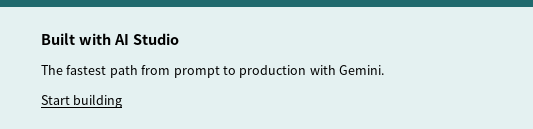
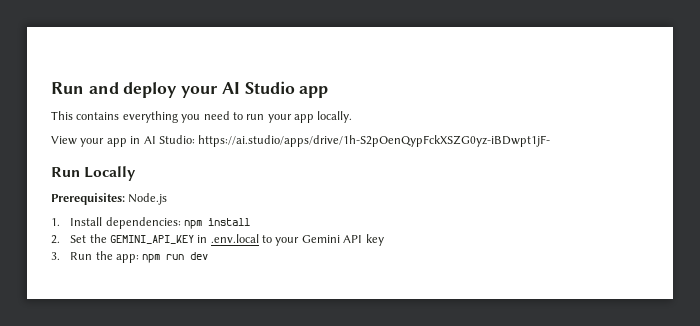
[41,33,179,45] [41,65,384,78] [41,94,123,108] Built with AI Studio // The fastest path from prompt to production with Gemini. // Start building -> [51,81,329,98] [51,111,353,123] [51,135,551,147] [51,166,137,181] [51,193,168,205] [51,217,250,229] [51,234,384,246] [51,251,209,263] Run and deploy your AI Studio app // This contains everything you need to run your app locally. // View your app in AI Studio: https://ai.studio/apps/drive/1h-S2pOenQypFckXSZG0yz-iBDwpt1jF- // Run Locally // Prerequisites: Node.js // 1. Install dependencies: npm install // 2. Set the GEMINI_API_KEY in .env.local to your Gemini API key // 3. Run the app: npm run dev

